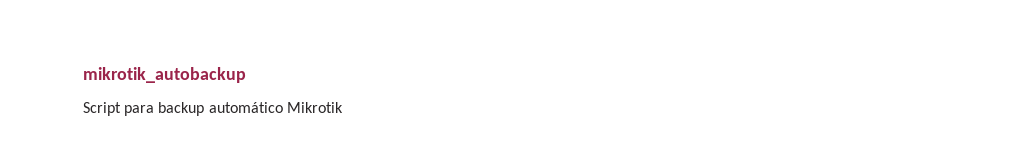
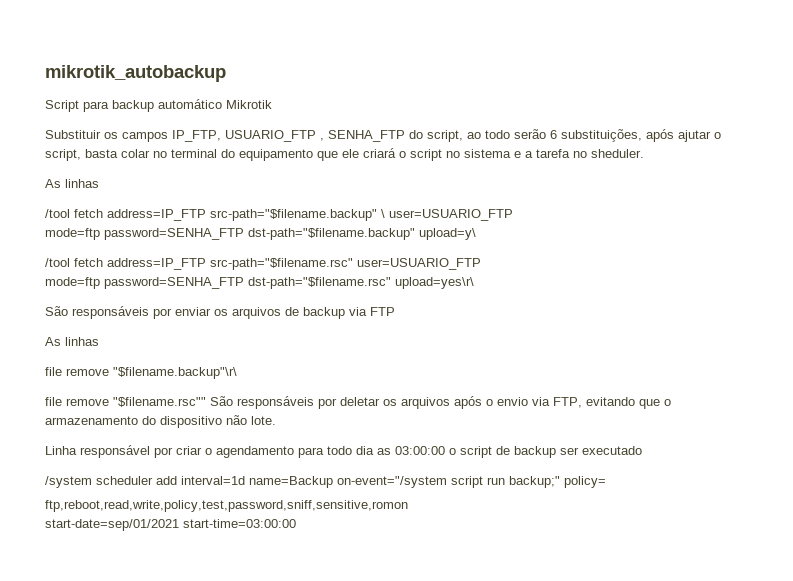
(343, 107) none -> [45,129,721,142] [45,148,644,161] [45,179,99,188] [45,209,513,221] [45,228,476,240] [45,258,481,270] [45,277,474,289] [45,306,395,319] [45,337,99,346] [45,367,237,379] [45,396,671,409] [45,415,276,428] [45,445,642,458] [45,476,606,488] [45,500,408,512] [45,519,296,531] // Substituir os campos IP_FTP, USUARIO_FTP , SENHA_FTP do script, ao todo serão 6 substituições, após ajutar o script, basta colar no terminal do equipamento que ele criará o script no sistema e a tarefa no sheduler. // As linhas // /tool fetch address=IP_FTP src-path="$filename.backup" \ user=USUARIO_FTP // mode=ftp password=SENHA_FTP dst-path="$filename.backup" upload=y\ // /tool fetch address=IP_FTP src-path="$filename.rsc" user=USUARIO_FTP // mode=ftp password=SENHA_FTP dst-path="$filename.rsc" upload=yes\r\ // São responsáveis por enviar os arquivos de backup via FTP // As linhas // file remove "$filename.backup"\r\ // file remove "$filename.rsc"" São responsáveis por deletar os arquivos após o envio via FTP, evitando que o armazenamento do dispositivo não lote. // Linha responsável por criar o agendamento para todo dia as 03:00:00 o script de backup ser executado // /system scheduler add interval=1d name=Backup on-event="/system script run backup;" policy= // ftp,reboot,read,write,policy,test,password,sniff,sensitive,romon // start-date=sep/01/2021 start-time=03:00:00

